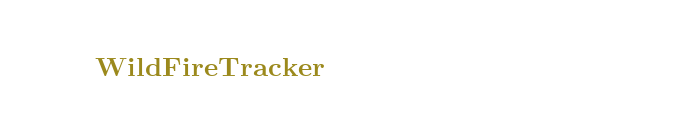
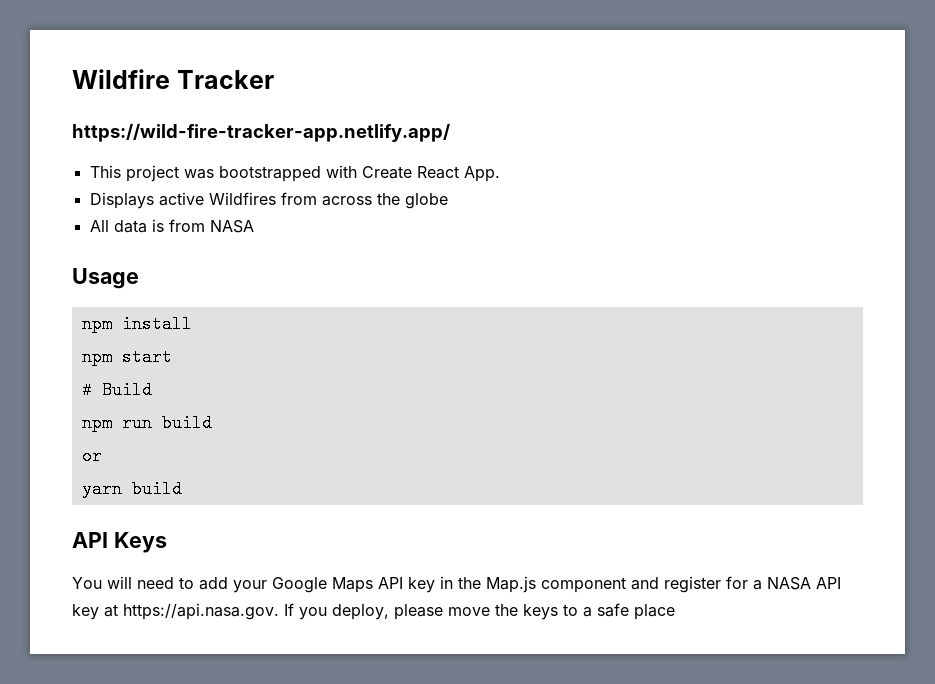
[95,58,325,76] WildFireTracker -> [72,69,274,89] [72,123,450,142] [89,165,500,182] [89,192,448,209] [89,219,254,233] [72,268,139,289] [81,315,192,333] [81,348,172,366] [81,381,152,399] [81,414,212,432] [81,447,102,465] [81,480,182,498] [72,532,167,553] [72,576,841,593] [72,603,675,620] Wildfire Tracker // https://wild-fire-tracker-app.netlify.app/ // This project was bootstrapped with Create React App. // Displays active Wildfires from across the globe // All data is from NASA // Usage // npm install // npm start // # Build // npm run build // or // yarn build // API Keys // You will need to add your Google Maps API key in the Map.js component and register for a NASA API key at https://api.nasa.gov. If you deploy, please move the keys to a safe place

